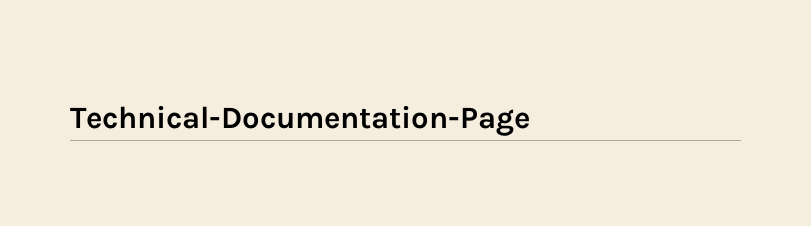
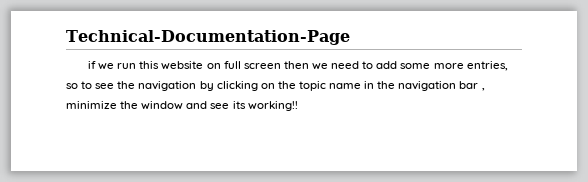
(530, 120) none -> [88,61,508,71] [66,81,485,91] [66,101,298,111] // if we run this website on full screen then we need to add some more entries, so to see the navigation by clicking on the topic name in the navigation bar , minimize the window and see its working!!

